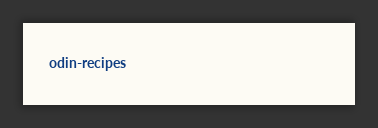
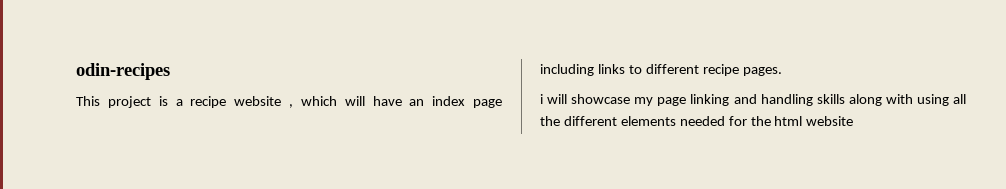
(126, 64) none -> [76,96,502,108] [540,64,782,76] [540,94,966,106] [540,116,854,126] // This project is a recipe website , which will have an index page including links to different recipe pages. // i will showcase my page linking and handling skills along with using all the different elements needed for the html website

